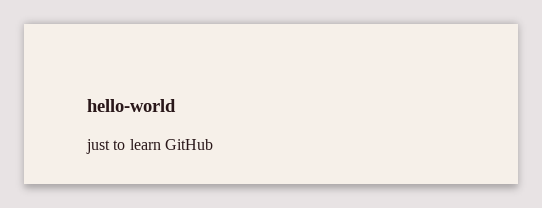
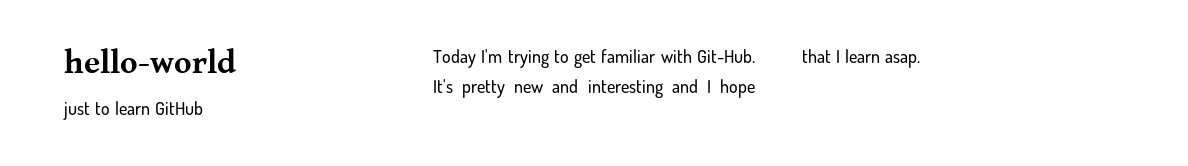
(213, 144) none -> [433,49,756,68] [433,79,755,98] [802,49,920,68] // Today I'm trying to get familiar with Git-Hub. It's pretty new and interesting and I hope that I learn asap.

